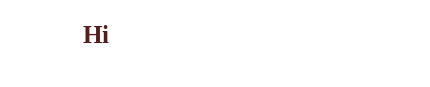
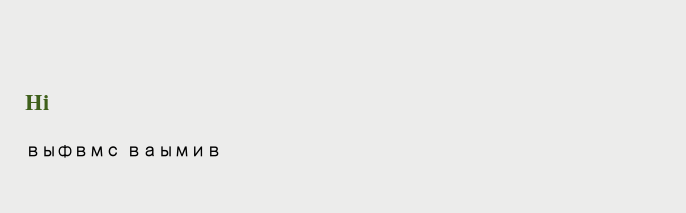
(109, 34) none -> [25,145,222,158] // выфвмс ваымив

